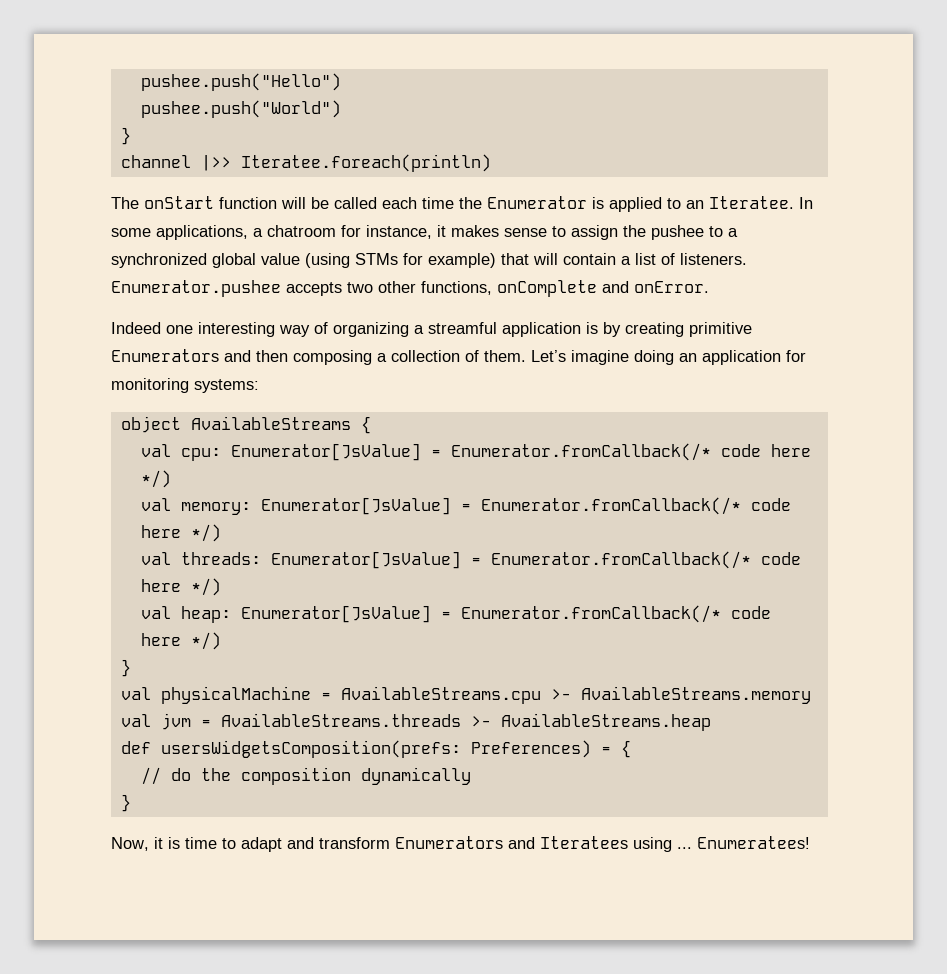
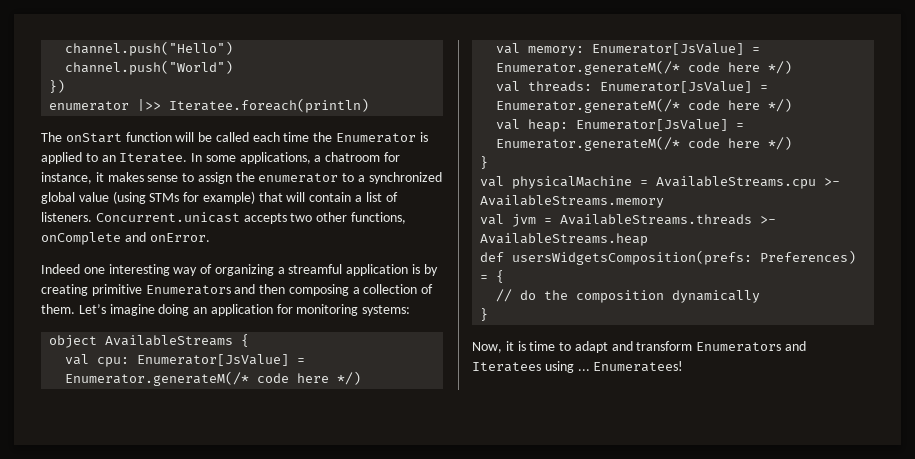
[140,73,341,91] [140,100,341,118] [120,127,131,145] [120,155,191,168] pushee.push("Hello") // pushee.push("World") // } // channel -> [65,41,234,56] [65,60,234,75] [49,79,66,93] [49,101,130,111] channel.push("Hello") // channel.push("World") // }) // enumerator
[651,225,704,240] pushee -> [258,173,339,183] enumerator
[111,280,281,297] Enumerator.pushee -> [95,212,240,223] Concurrent.unicast
[450,443,711,461] Enumerator.fromCallback(/* -> [65,371,250,386] Enumerator.generateM(/*
[480,497,741,515] Enumerator.fromCallback(/* -> [496,60,681,75] Enumerator.generateM(/*
[490,551,751,569] Enumerator.fromCallback(/* -> [496,98,681,113] Enumerator.generateM(/*
[460,605,721,623] Enumerator.fromCallback(/* -> [496,136,681,151] Enumerator.generateM(/*

